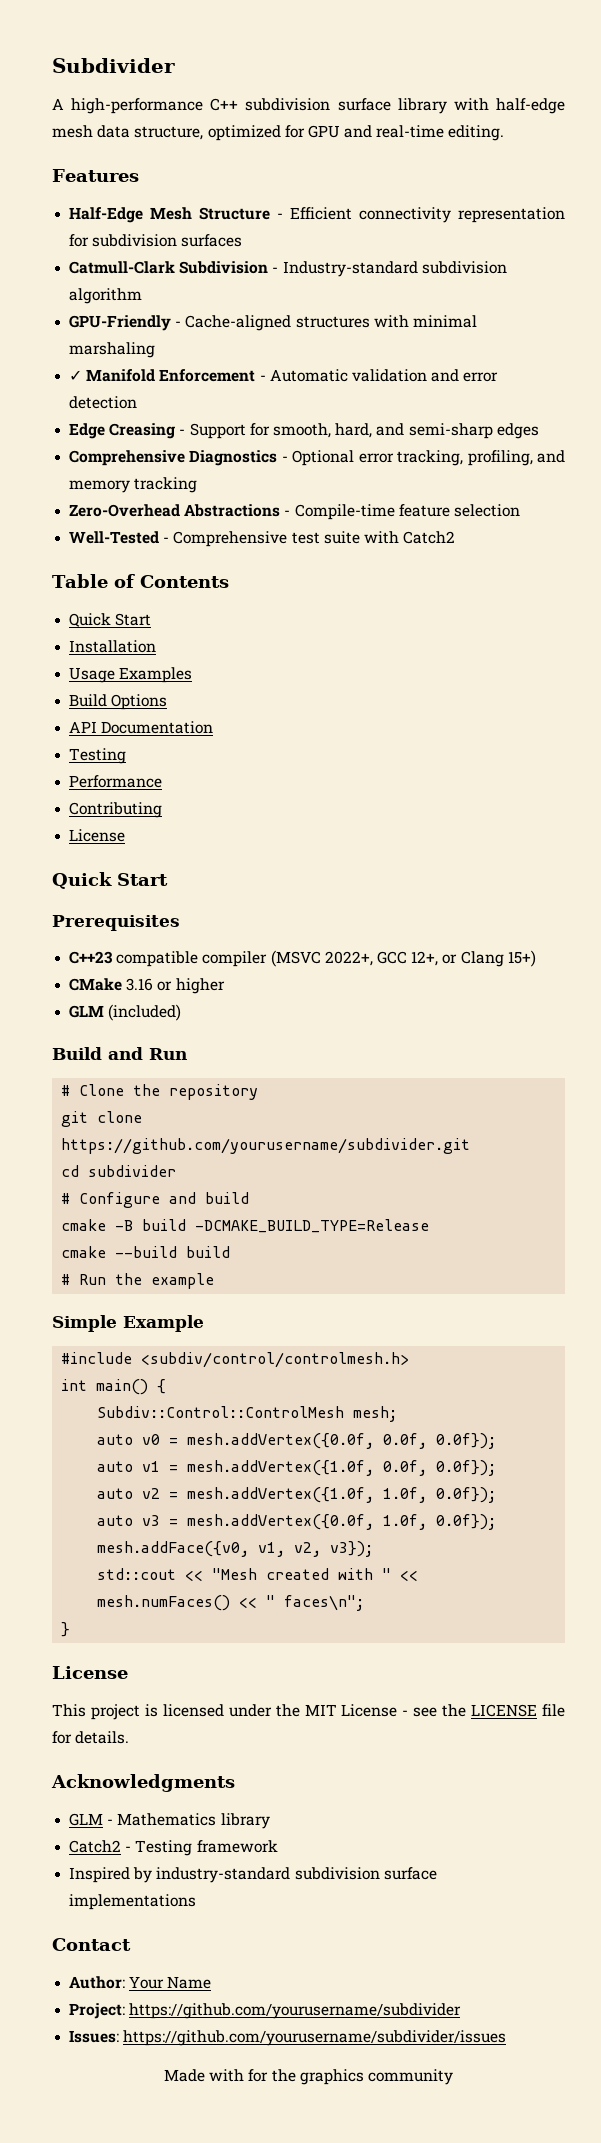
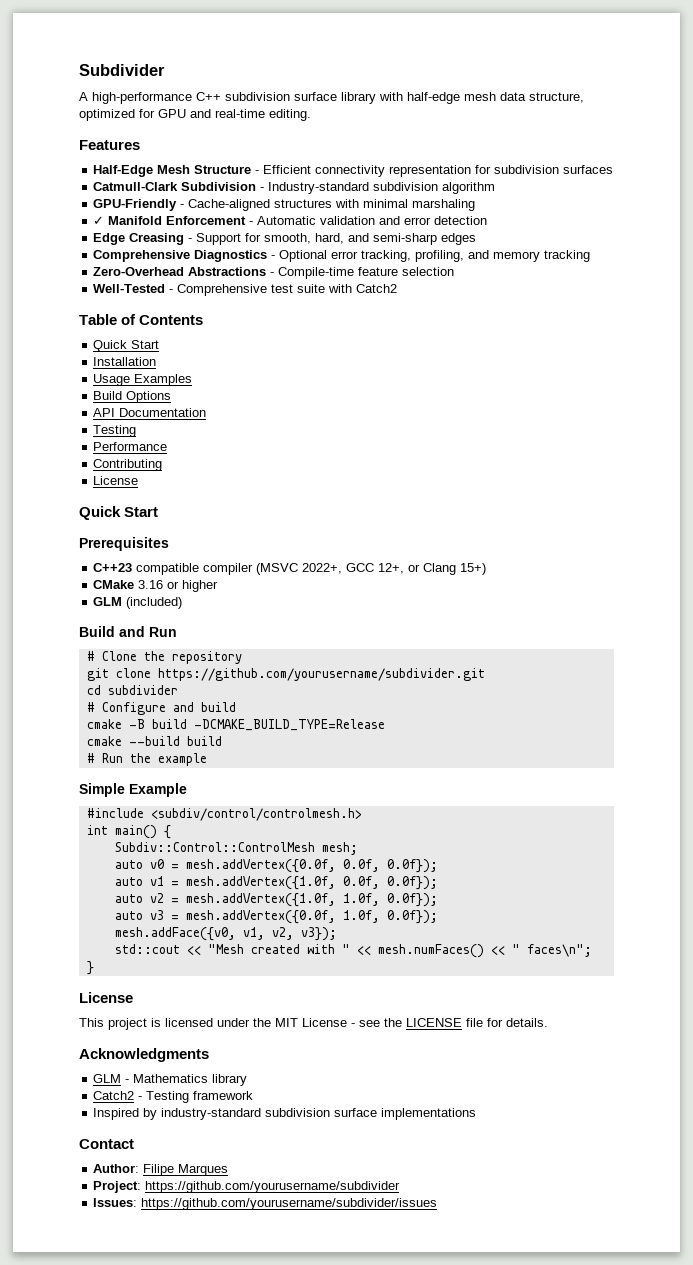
[129,1976,212,1989] Your Name -> [143,1164,229,1176] Filipe Marques
[164,2069,453,2085] // Made with for the graphics community -> (438, 1204) none

